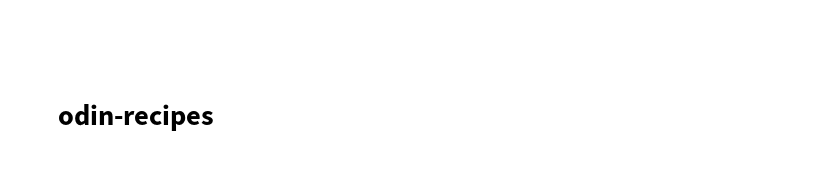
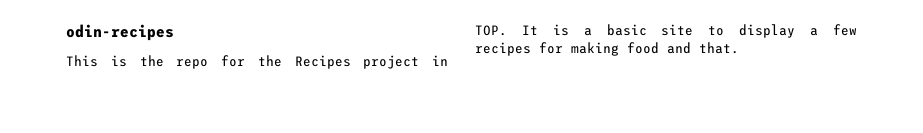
(214, 117) none -> [66,55,448,69] [475,24,857,38] [475,42,739,56] // This is the repo for the Recipes project in TOP. It is a basic site to display a few recipes for making food and that.

